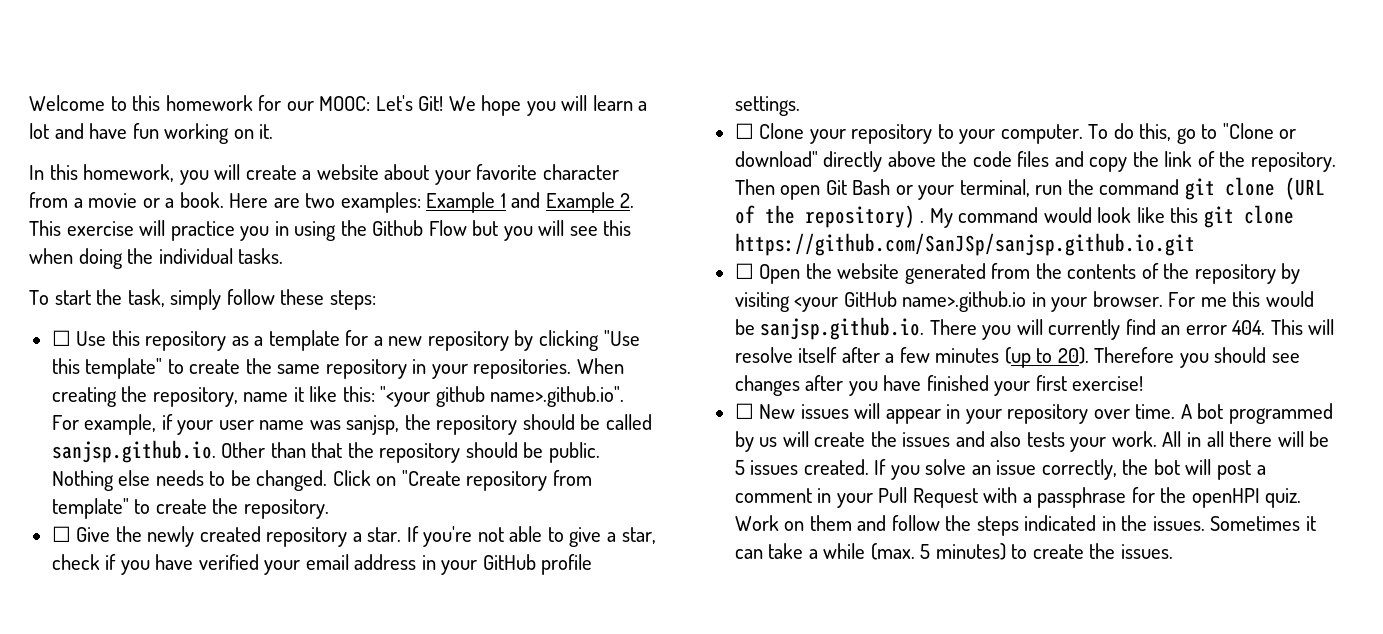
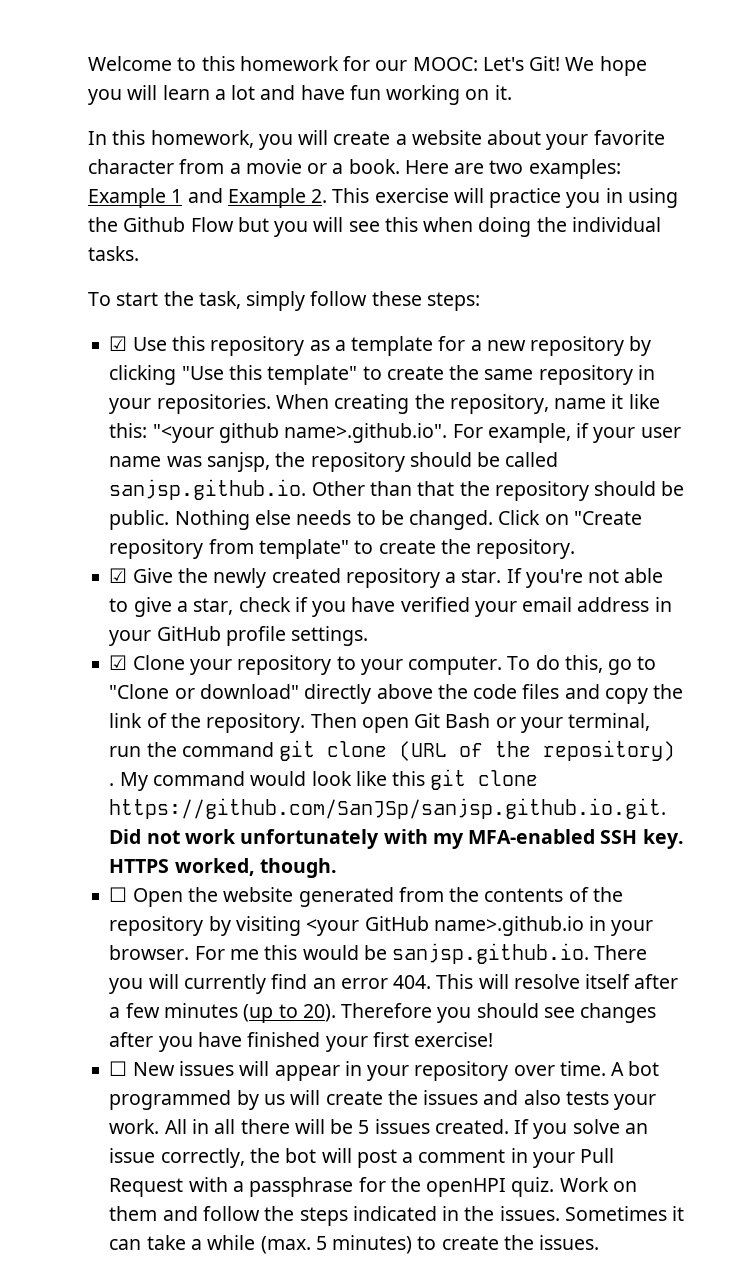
[51,330,71,346] ☐ -> [109,336,128,351] ☑
[51,526,71,542] ☐ -> [109,568,128,583] ☑
[734,123,754,139] ☐ -> [109,655,128,670] ☑
[734,233,1195,256] https://github.com/SanJSp/sanjsp.github.io.git -> [109,798,667,819] [109,829,684,849] [109,858,337,878] https://github.com/SanJSp/sanjsp.github.io.git. Did not work unfortunately with my MFA-enabled SSH key. HTTPS worked, though.

